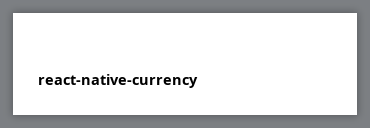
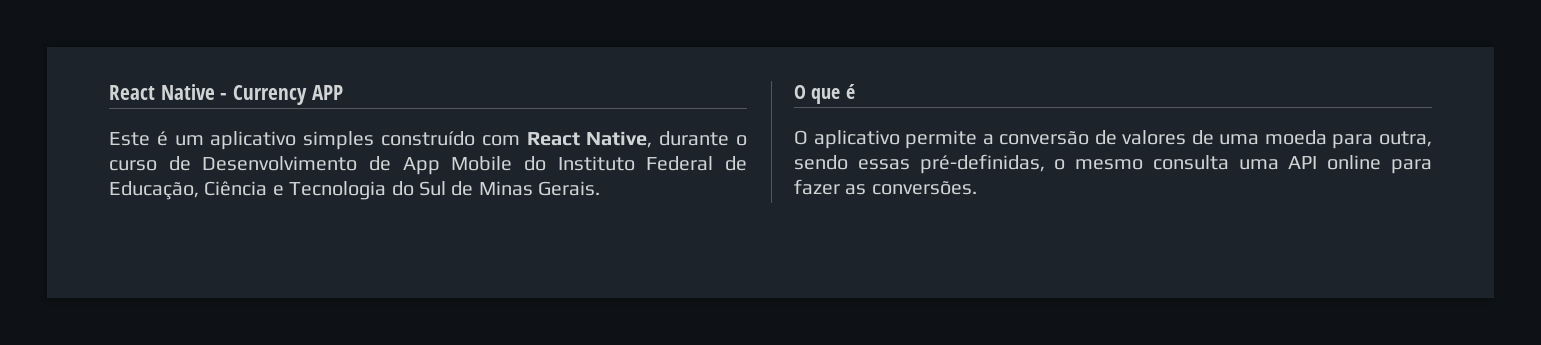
[38,74,198,88] react-native-currency -> [109,84,343,105] [109,131,747,150] [109,156,747,175] [109,181,601,200] [794,84,855,104] [794,130,1432,149] [794,154,1432,174] [794,179,977,195] React Native - Currency APP // Este é um aplicativo simples construído com React Native, durante o curso de Desenvolvimento de App Mobile do Instituto Federal de Educação, Ciência e Tecnologia do Sul de Minas Gerais. // O que é // O aplicativo permite a conversão de valores de uma moeda para outra, sendo essas pré-definidas, o mesmo consulta uma API online para fazer as conversões.

